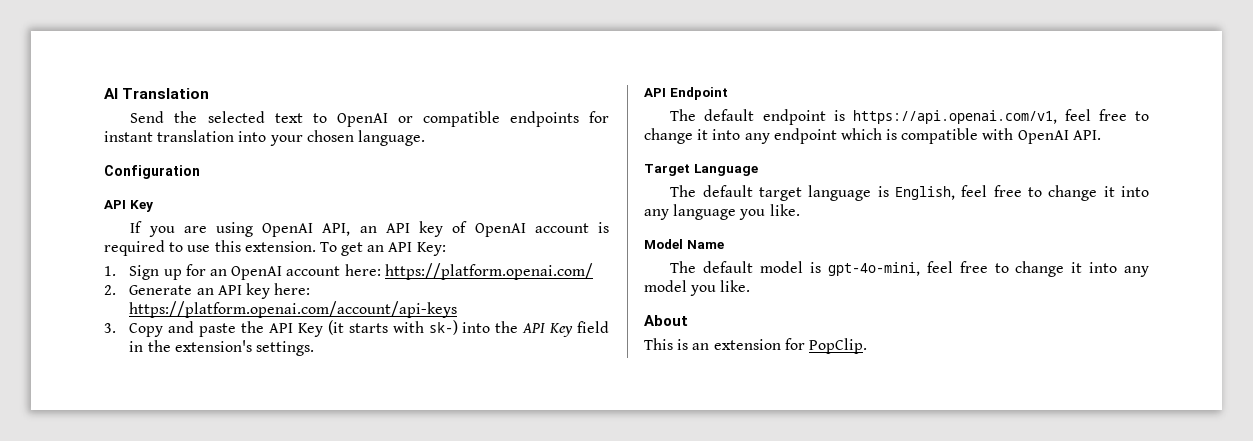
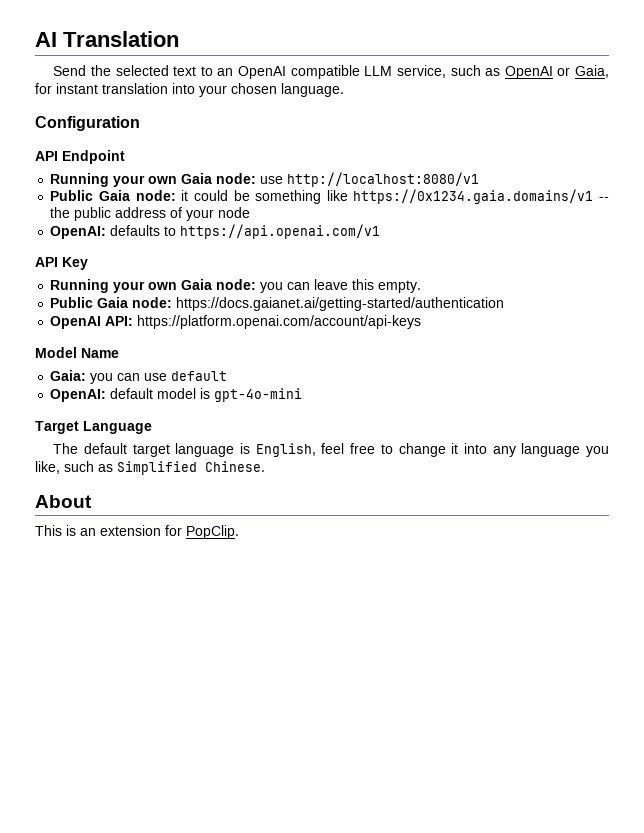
[336,111,579,127] OpenAI or compatible endpoints -> [217,65,609,79] an OpenAI compatible LLM service, such as OpenAI or Gaia,
[129,200,153,212] [130,221,610,237] [104,240,446,256] [104,263,593,280] [104,283,311,299] [129,301,458,318] [104,320,609,337] [129,340,314,356] [644,87,728,100] [670,109,1149,125] [644,128,1101,144] Key // If you are using OpenAI API, an API key of OpenAI account is required to use this extension. To get an API Key: // 1. Sign up for an OpenAI account here: https://platform.openai.com/ // 2. Generate an API key here: https://platform.openai.com/account/api-keys // 3. Copy and paste the API Key (it starts with sk-) into the API Key field in the extension's settings. // API Endpoint // The default endpoint is https://api.openai.com/v1, feel free to change it into any endpoint which is compatible with OpenAI API. -> [62,150,125,164] [50,172,480,187] [50,189,609,204] [50,207,251,221] [50,224,381,239] [35,257,88,270] [50,279,422,293] [50,297,505,311] [50,315,422,329] [35,347,119,358] [50,370,228,384] [50,388,303,402] Endpoint // Running your own Gaia node: use http://localhost:8080/v1 // Public Gaia node: it could be something like https://0x1234.gaia.domains/v1 -- the public address of your node // OpenAI: defaults to https://api.openai.com/v1 // API Key // Running your own Gaia node: you can leave this empty. // Public Gaia node: https://docs.gaianet.ai/getting-started/authentication // OpenAI API: https://platform.openai.com/account/api-keys // Model Name // Gaia: you can use default // OpenAI: default model is gpt-4o-mini
[769,204,800,216] [644,239,724,249] [670,261,1149,277] [644,280,751,296] like. // Model Name // The default model is gpt-4o-mini, feel free to change it into any model you like. -> [35,461,265,475] like, such as Simplified Chinese.

